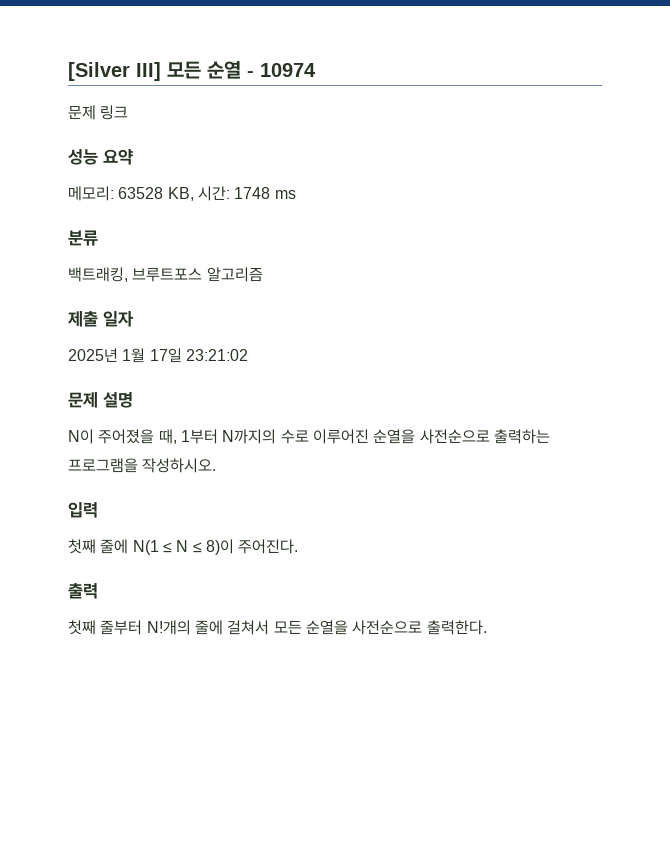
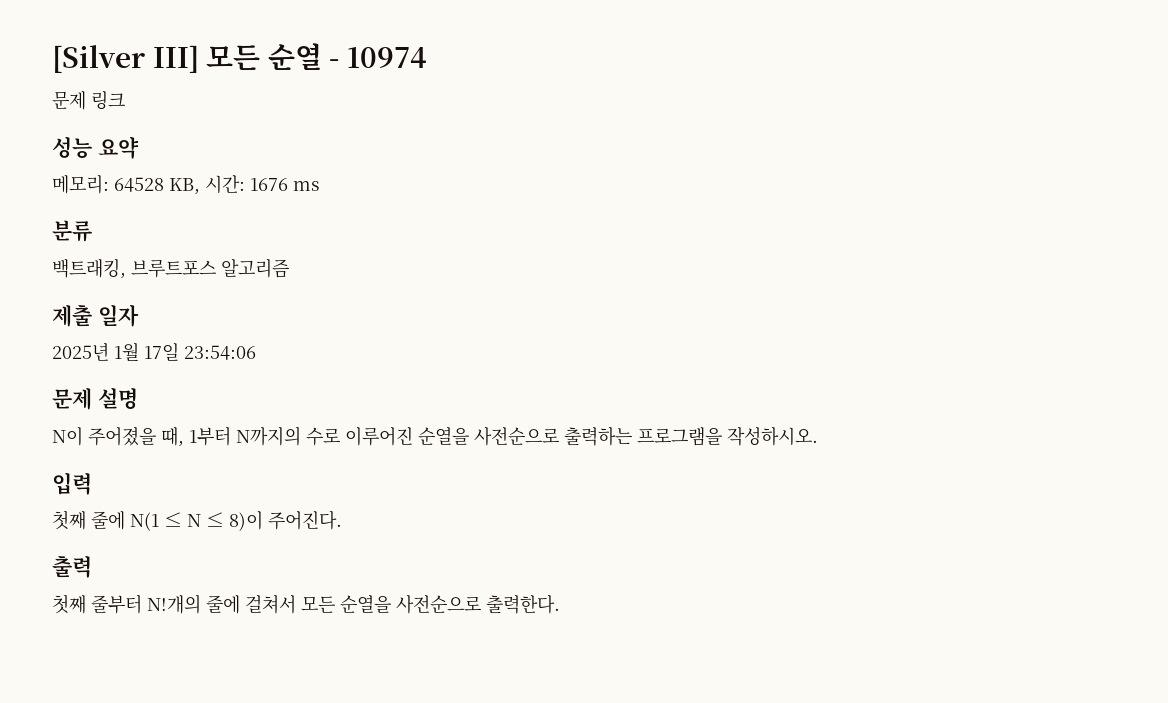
[118,187,164,199] 63528 -> [114,177,164,192] 64528
[234,187,271,199] 1748 -> [250,178,288,191] 1676
[185,349,248,361] 23:21:02 -> [184,345,256,360] 23:54:06

